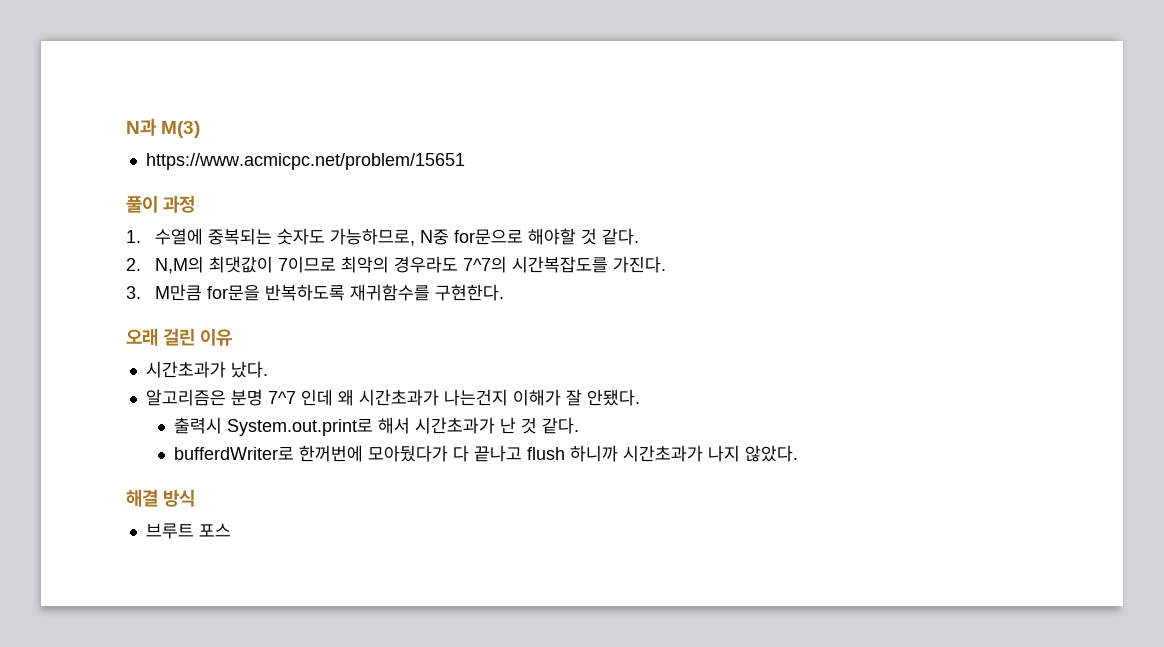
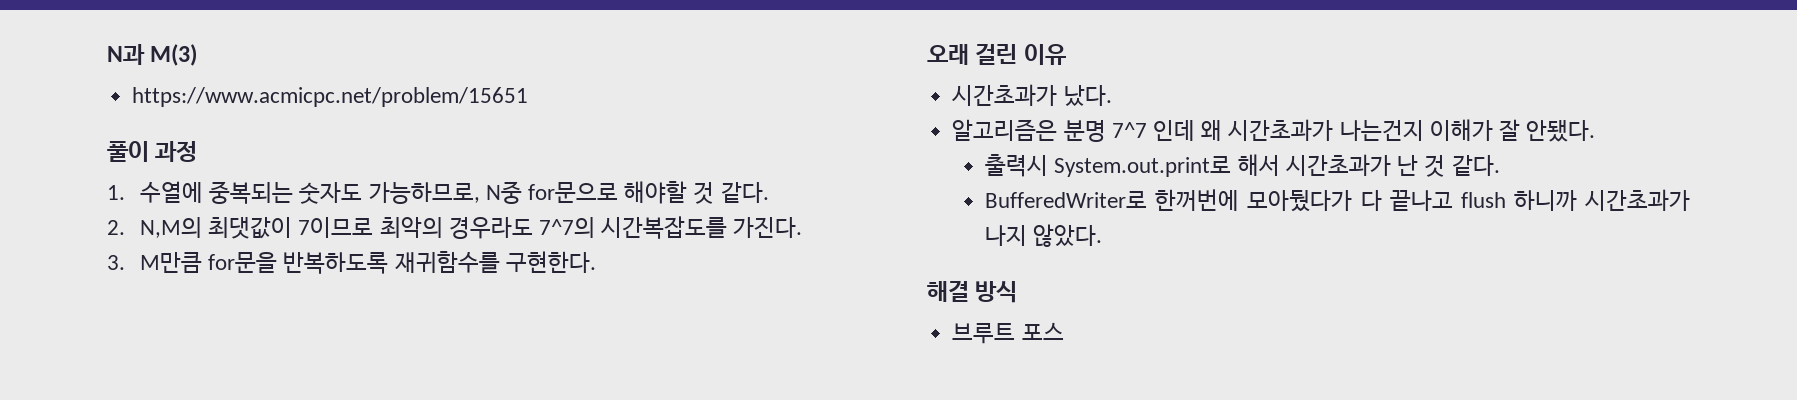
[174,446,295,460] bufferdWriter로 -> [985,191,1148,208] BufferedWriter로

